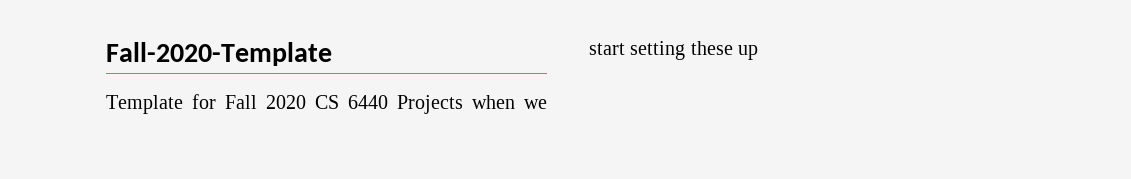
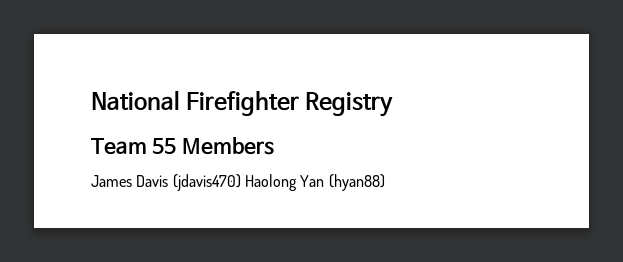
[106,42,332,66] [106,94,547,114] [589,41,759,60] Fall-2020-Template // Template for Fall 2020 CS 6440 Projects when we start setting these up -> [91,90,394,117] [91,137,275,155] [91,174,385,191] National Firefighter Registry // Team 55 Members // James Davis (jdavis470) Haolong Yan (hyan88)

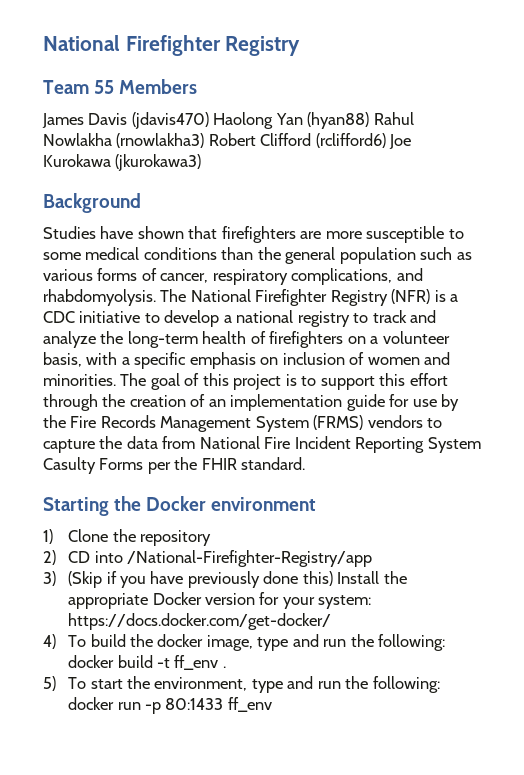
(385, 182) none -> [373,112,414,125] [43,133,412,149] [43,154,202,171] [43,193,141,213] [43,226,464,243] [43,247,472,264] [43,268,423,285] [43,289,459,306] [43,310,437,327] [43,331,450,348] [43,352,451,369] [43,373,448,390] [43,394,460,411] [43,415,443,432] [43,436,481,453] [43,457,306,474] [43,496,317,516] [43,529,211,546] [43,550,372,567] [43,571,407,588] [68,592,372,609] [68,613,332,630] [43,634,446,651] [68,655,226,670] [43,676,440,693] [68,697,272,714] Rahul Nowlakha (rnowlakha3) Robert Clifford (rclifford6) Joe Kurokawa (jkurokawa3) // Background // Studies have shown that firefighters are more susceptible to some medical conditions than the general population such as various forms of cancer, respiratory complications, and rhabdomyolysis. The National Firefighter Registry (NFR) is a CDC initiative to develop a national registry to track and analyze the long-term health of firefighters on a volunteer basis, with a specific emphasis on inclusion of women and minorities. The goal of this project is to support this effort through the creation of an implementation guide for use by the Fire Records Management System (FRMS) vendors to capture the data from National Fire Incident Reporting System Casulty Forms per the FHIR standard. // Starting the Docker environment // 1) Clone the repository // 2) CD into /National-Firefighter-Registry/app // 3) (Skip if you have previously done this) Install the appropriate Docker version for your system: https://docs.docker.com/get-docker/ // 4) To build the docker image, type and run the following: docker build -t ff_env . // 5) To start the environment, type and run the following: docker run -p 80:1433 ff_env

